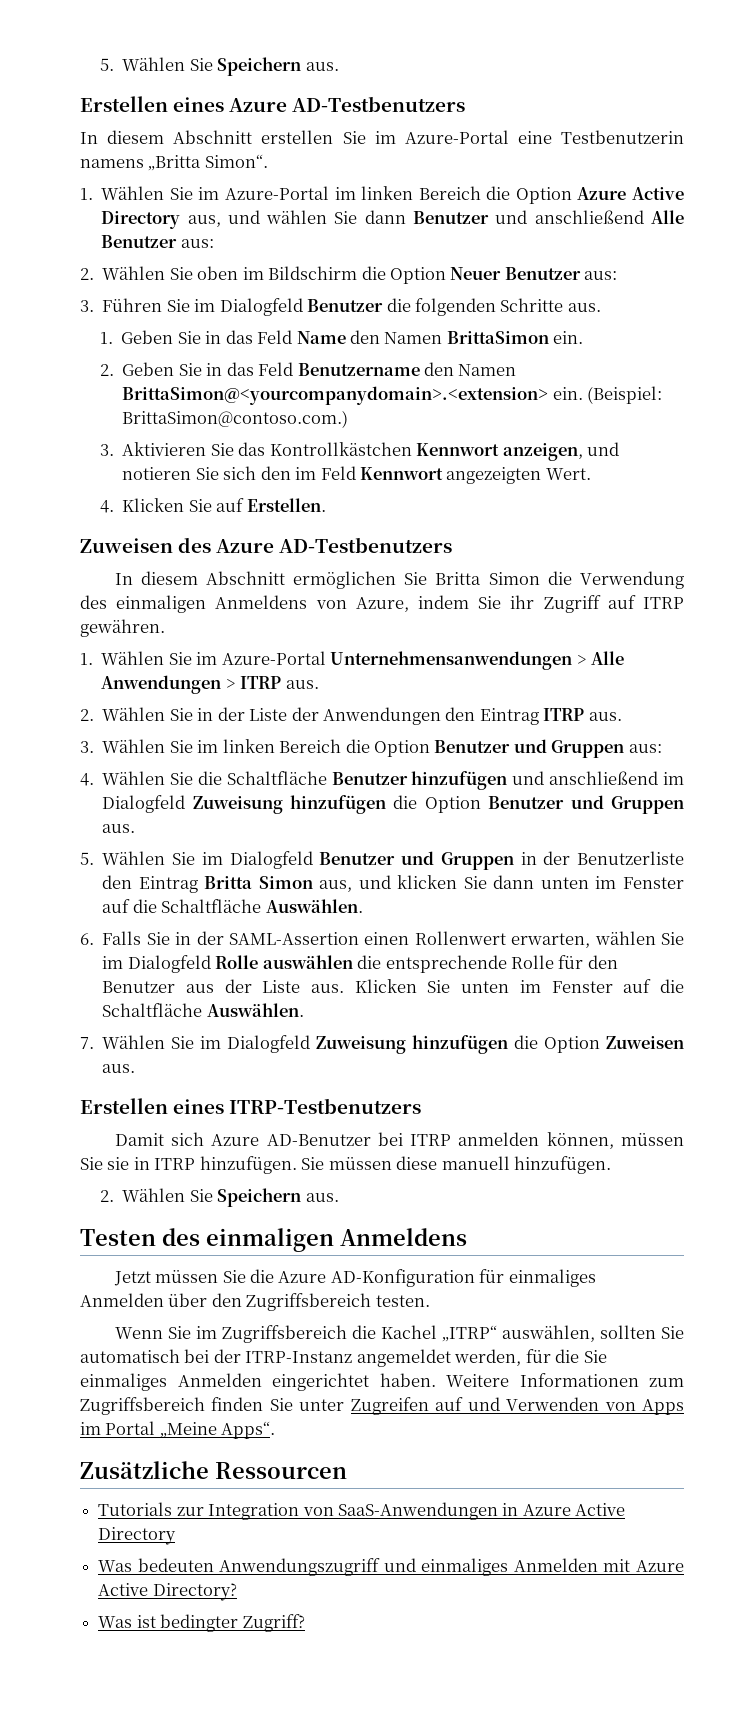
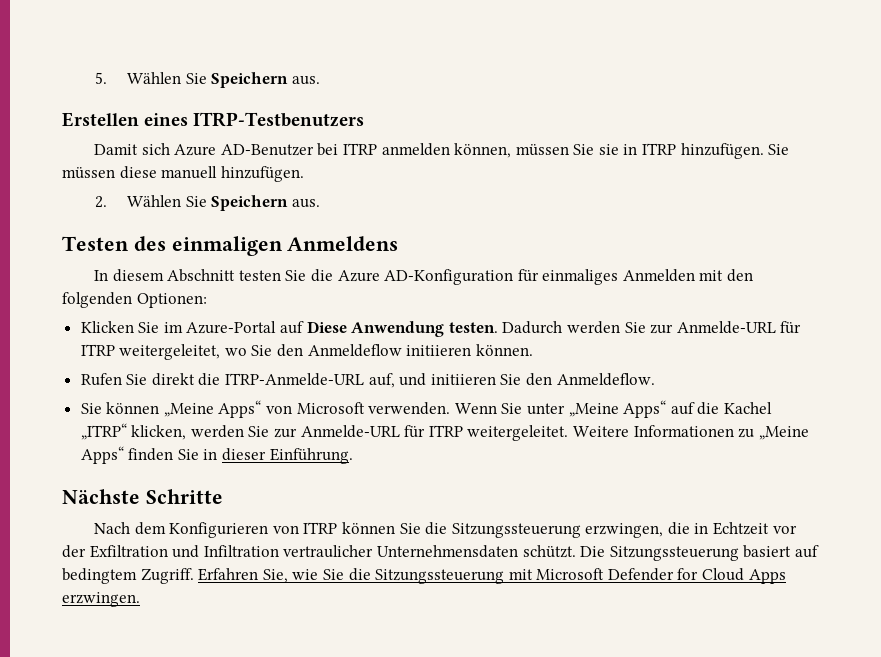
[80,96,466,112] [80,130,684,144] [80,154,268,171] [80,186,684,204] [101,210,684,229] [101,235,214,248] [80,266,618,284] [80,298,601,316] [99,330,584,344] [99,362,517,376] [122,386,663,405] [122,410,349,428] [99,442,619,461] [122,466,591,484] [99,498,326,513] [80,537,453,553] [114,571,684,589] [80,595,684,613] [80,619,165,637] [80,651,624,670] [101,675,319,694] [80,707,622,725] [80,739,662,758] [80,771,684,790] [102,795,685,814] [102,824,136,833] [80,851,684,870] [102,875,684,893] [102,899,363,913] [80,931,684,948] [102,955,618,973] [102,979,684,993] [102,1003,304,1017] [80,1035,684,1054] [102,1064,136,1073] // Erstellen eines Azure AD-Testbenutzers // In diesem Abschnitt erstellen Sie im Azure-Portal eine Testbenutzerin namens „Britta Simon“. // 1. Wählen Sie im Azure-Portal im linken Bereich die Option Azure Active Directory aus, und wählen Sie dann Benutzer und anschließend Alle Benutzer aus: // 2. Wählen Sie oben im Bildschirm die Option Neuer Benutzer aus: // 3. Führen Sie im Dialogfeld Benutzer die folgenden Schritte aus. // 1. Geben Sie in das Feld Name den Namen BrittaSimon ein. // 2. Geben Sie in das Feld Benutzername den Namen BrittaSimon@<yourcompanydomain>.<extension> ein. (Beispiel: BrittaSimon@contoso.com.) // 3. Aktivieren Sie das Kontrollkästchen Kennwort anzeigen, und notieren Sie sich den im Feld Kennwort angezeigten Wert. // 4. Klicken Sie auf Erstellen. // Zuweisen des Azure AD-Testbenutzers // In diesem Abschnitt ermöglichen Sie Britta Simon die Verwendung des einmaligen Anmeldens von Azure, indem Sie ihr Zugriff auf ITRP gewähren. // 1. Wählen Sie im Azure-Portal Unternehmensanwendungen > Alle Anwendungen > ITRP aus. // 2. Wählen Sie in der Liste der Anwendungen den Eintrag ITRP aus. // 3. Wählen Sie im linken Bereich die Option Benutzer und Gruppen aus: // 4. Wählen Sie die Schaltfläche Benutzer hinzufügen und anschließend im Dialogfeld Zuweisung hinzufügen die Option Benutzer und Gruppen aus. // 5. Wählen Sie im Dialogfeld Benutzer und Gruppen in der Benutzerliste den Eintrag Britta Simon aus, und klicken Sie dann unten im Fenster auf die Schaltfläche Auswählen. // 6. Falls Sie in der SAML-Assertion einen Rollenwert erwarten, wählen Sie im Dialogfeld Rolle auswählen die entsprechende Rolle für den Benutzer aus der Liste aus. Klicken Sie unten im Fenster auf die Schaltfläche Auswählen. // 7. Wählen Sie im Dialogfeld Zuweisung hinzufügen die Option Zuweisen aus. -> (320, 80) none
[113,1270,219,1286] Jetzt müssen -> [93,269,281,282] In diesem Abschnitt testen
[168,1293,430,1311] [114,1325,684,1343] [80,1349,607,1367] [80,1373,684,1391] [80,1397,684,1415] [80,1421,276,1439] [80,1461,347,1479] [98,1502,626,1520] [98,1527,177,1545] [98,1558,684,1576] [98,1583,237,1601] [98,1614,305,1632] über den Zugriffsbereich testen. // Wenn Sie im Zugriffsbereich die Kachel „ITRP“ auswählen, sollten Sie automatisch bei der ITRP-Instanz angemeldet werden, für die Sie einmaliges Anmelden eingerichtet haben. Weitere Informationen zum Zugriffsbereich finden Sie unter Zugreifen auf und Verwenden von Apps im Portal „Meine Apps“. // Zusätzliche Ressourcen // Tutorials zur Integration von SaaS-Anwendungen in Azure Active Directory // Was bedeuten Anwendungszugriff und einmaliges Anmelden mit Azure Active Directory? // Was ist bedingter Zugriff? -> [699,269,754,282] [62,292,207,308] [80,321,802,337] [80,344,533,360] [80,373,655,388] [80,400,772,418] [80,423,809,441] [80,446,353,464] [62,489,223,504] [93,522,797,538] [62,545,819,561] [62,568,786,584] [62,592,140,607] mit den folgenden Optionen: // Klicken Sie im Azure-Portal auf Diese Anwendung testen. Dadurch werden Sie zur Anmelde-URL für ITRP weitergeleitet, wo Sie den Anmeldeflow initiieren können. // Rufen Sie direkt die ITRP-Anmelde-URL auf, und initiieren Sie den Anmeldeflow. // Sie können „Meine Apps“ von Microsoft verwenden. Wenn Sie unter „Meine Apps“ auf die Kachel „ITRP“ klicken, werden Sie zur Anmelde-URL für ITRP weitergeleitet. Weitere Informationen zu „Meine Apps“ finden Sie in dieser Einführung. // Nächste Schritte // Nach dem Konfigurieren von ITRP können Sie die Sitzungssteuerung erzwingen, die in Echtzeit vor der Exfiltration und Infiltration vertraulicher Unternehmensdaten schützt. Die Sitzungssteuerung basiert auf bedingtem Zugriff. Erfahren Sie, wie Sie die Sitzungssteuerung mit Microsoft Defender for Cloud Apps erzwingen.

